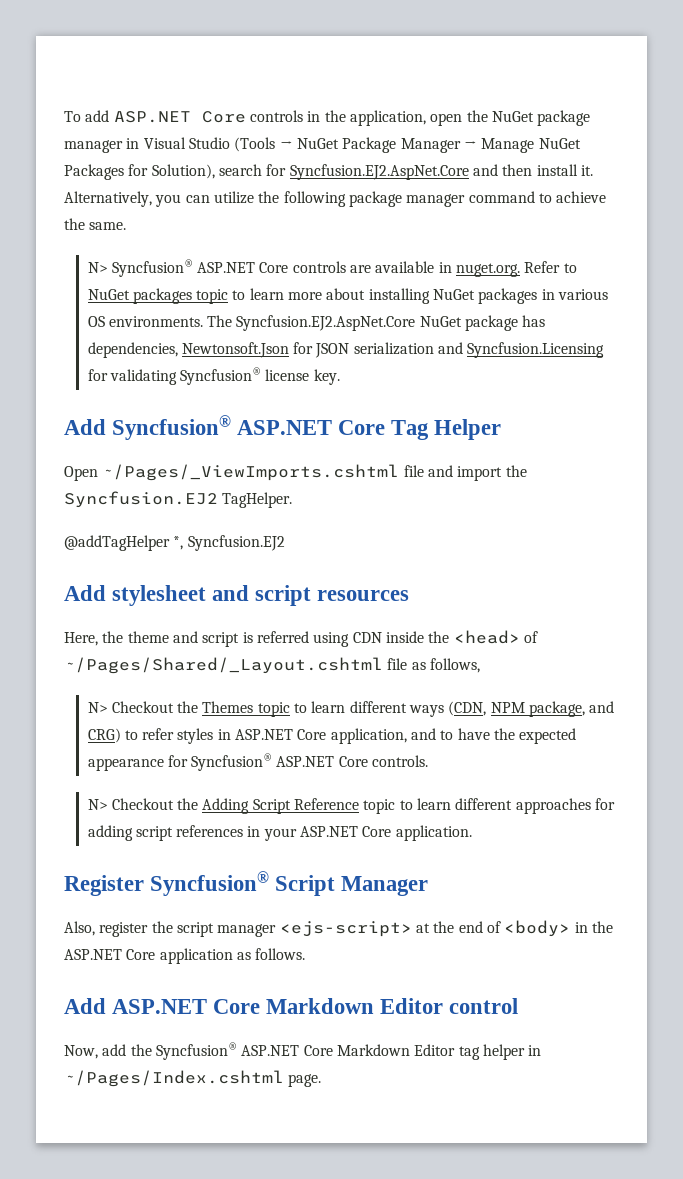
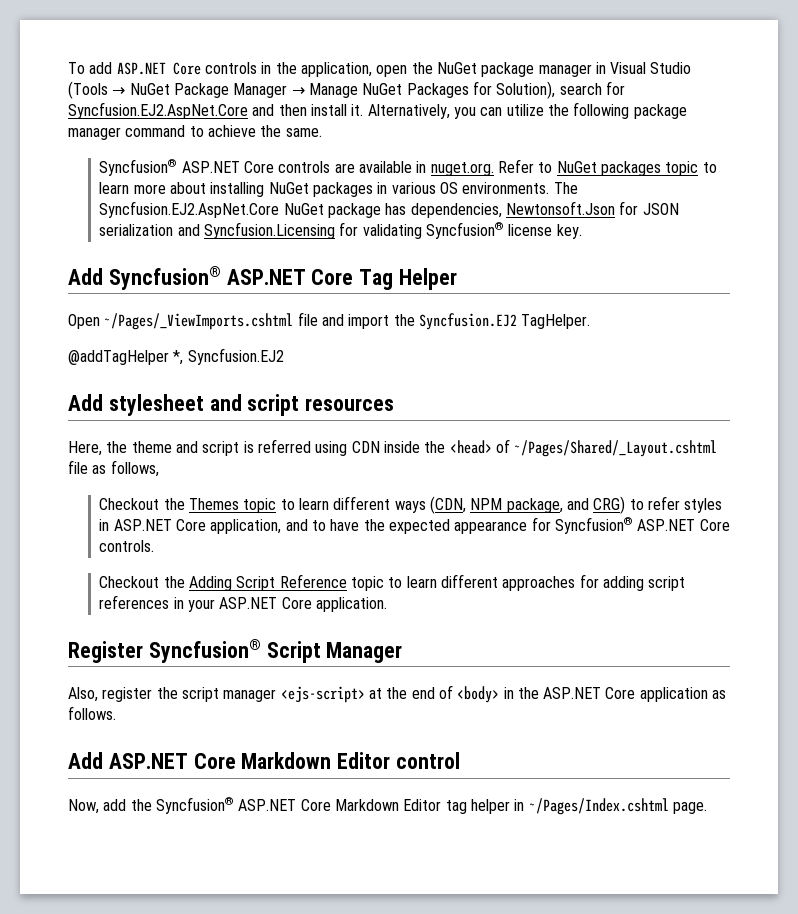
[87,262,108,273] N> -> (322, 132) none
[87,702,108,713] N> -> (159, 468) none
[87,799,108,810] N> -> (155, 546) none

